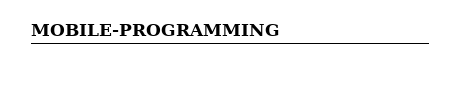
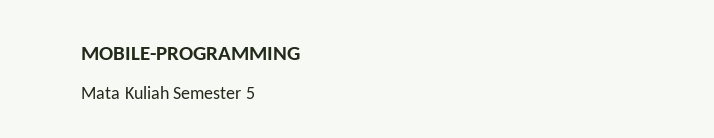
(280, 30) none -> [81,86,256,99] // Mata Kuliah Semester 5

